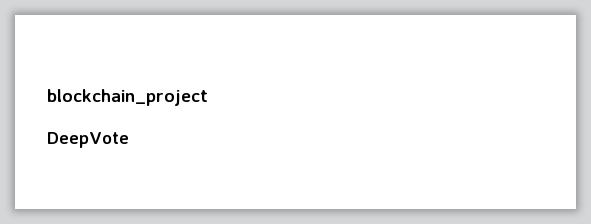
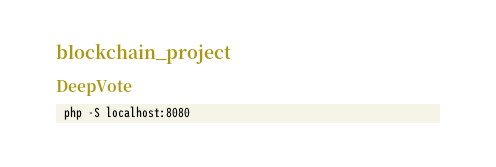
(129, 140) none -> [63,106,190,120] // php -S localhost:8080

